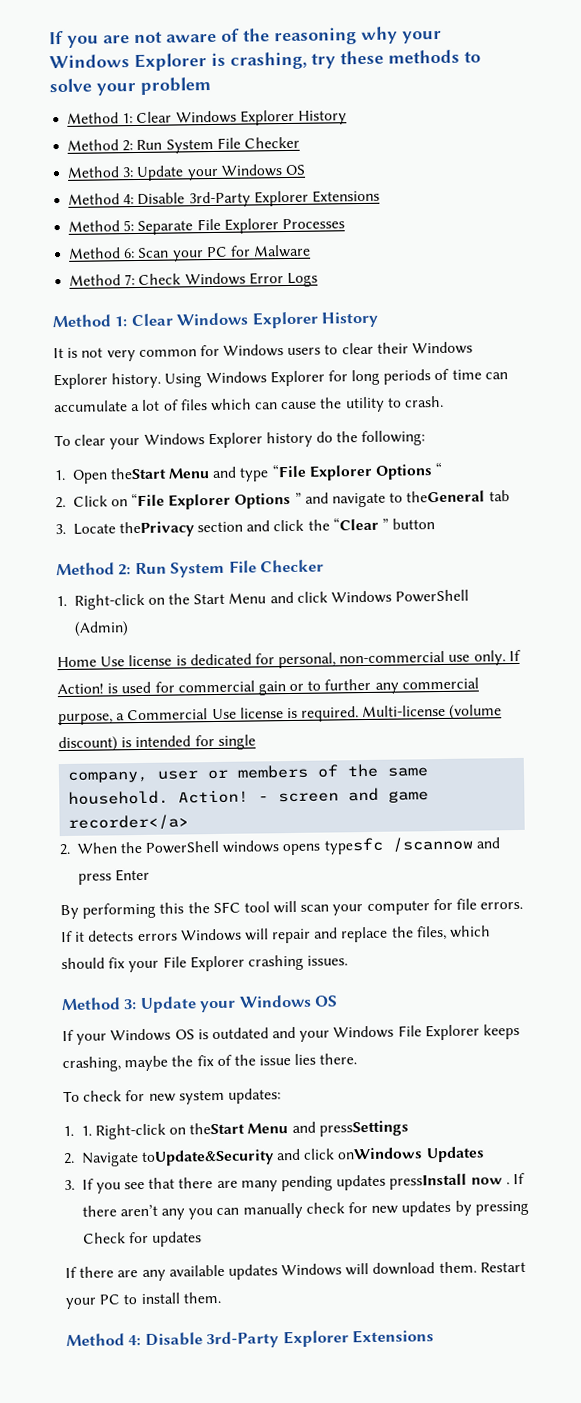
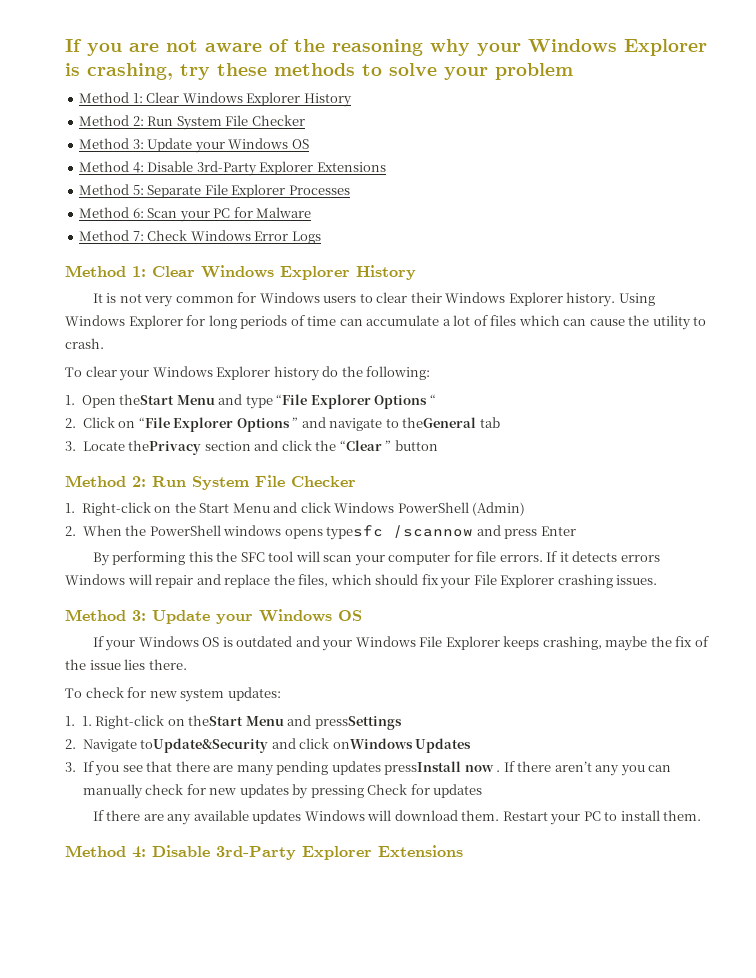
[57,649,521,669] [57,677,479,696] [58,704,503,726] [58,734,256,753] [67,763,430,783] [68,787,430,805] [68,814,190,831] // Home Use license is dedicated for personal, non-commercial use only. If Action! is used for commercial gain or to further any commercial purpose, a Commercial Use license is required. Multi-license (volume discount) is intended for single // company, user or members of the same household. Action! - screen and game recorder</a> -> (526, 509) none

